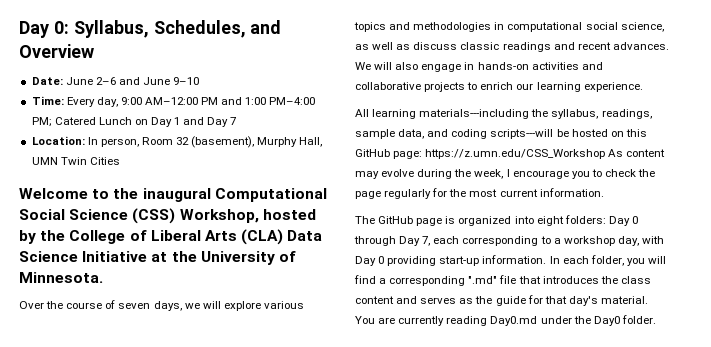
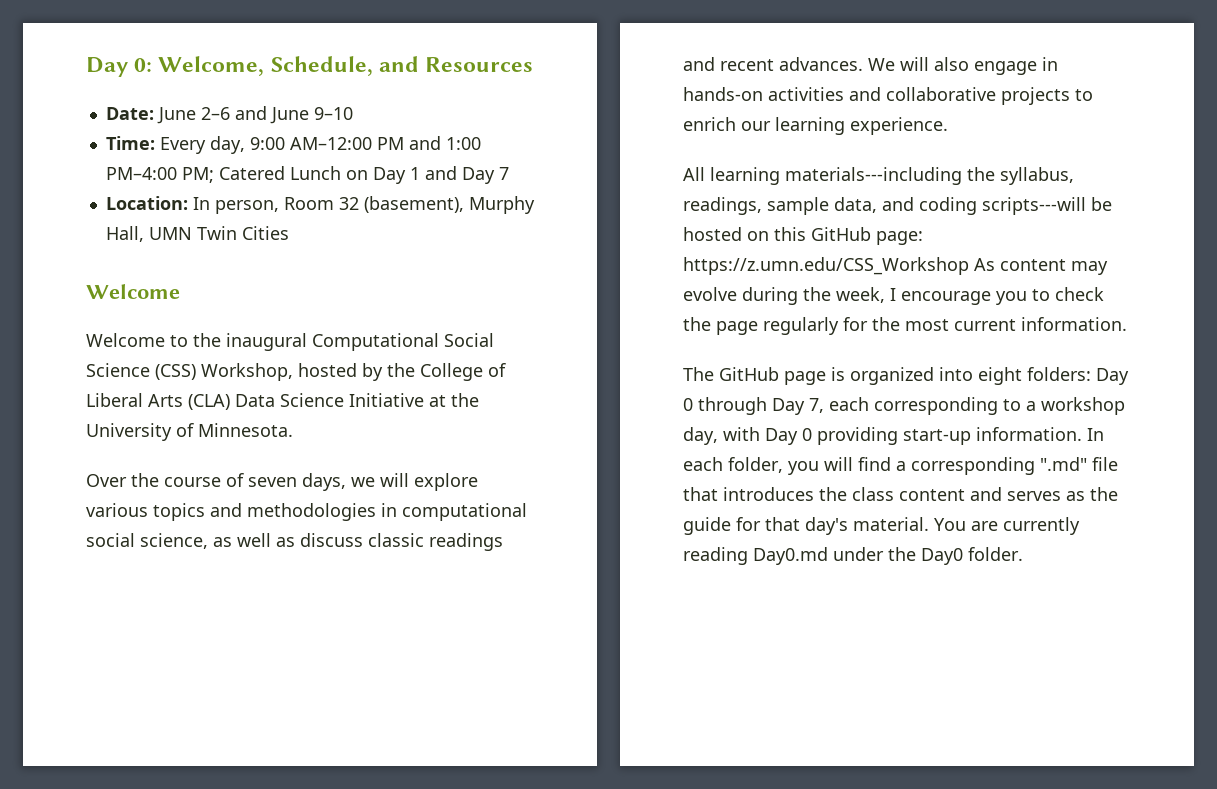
[73,20,282,38] [19,44,94,58] Syllabus, Schedules, and Overview -> [158,56,534,76] Welcome, Schedule, and Resources
(88, 193) none -> [86,333,165,347] // Welcome

